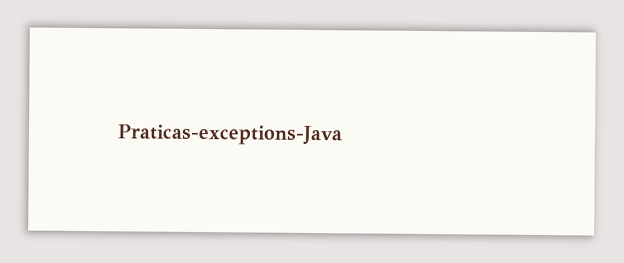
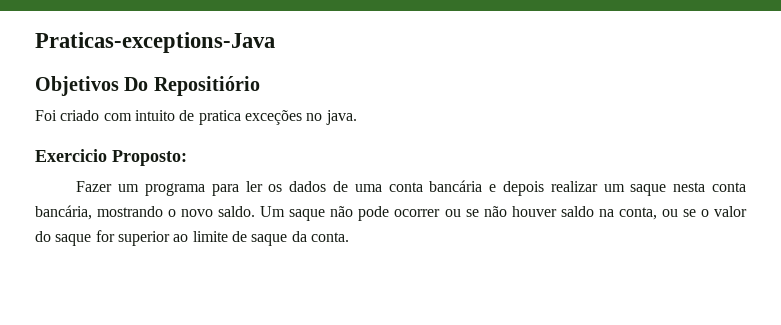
(343, 135) none -> [35,76,260,96] [35,110,357,125] [35,149,187,166] [76,180,747,196] [35,205,747,221] [35,230,349,246] // Objetivos Do Repositiório // Foi criado com intuito de pratica exceções no java. // Exercicio Proposto: // Fazer um programa para ler os dados de uma conta bancária e depois realizar um saque nesta conta bancária, mostrando o novo saldo. Um saque não pode ocorrer ou se não houver saldo na conta, ou se o valor do saque for superior ao limite de saque da conta.

